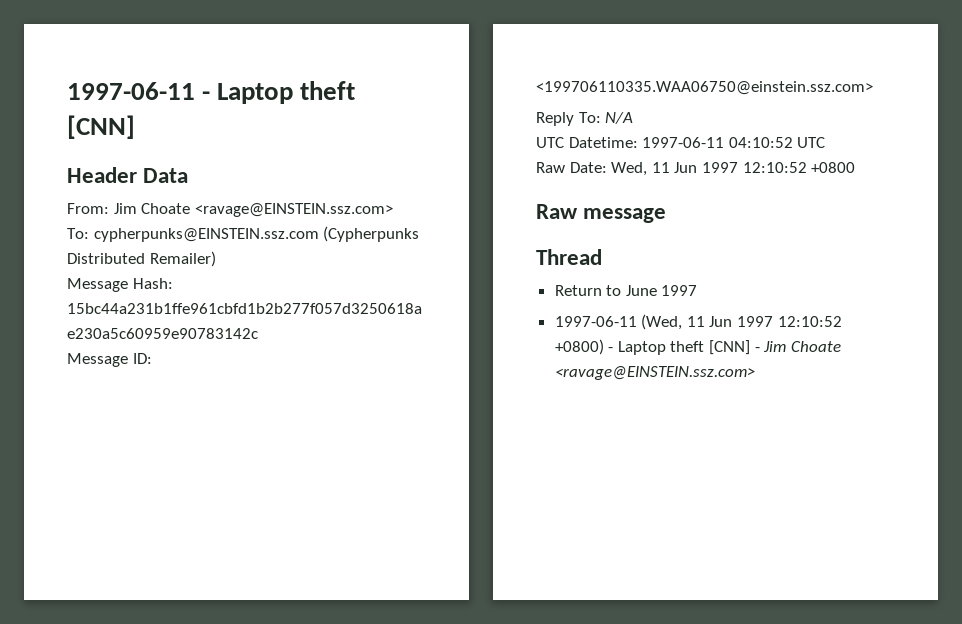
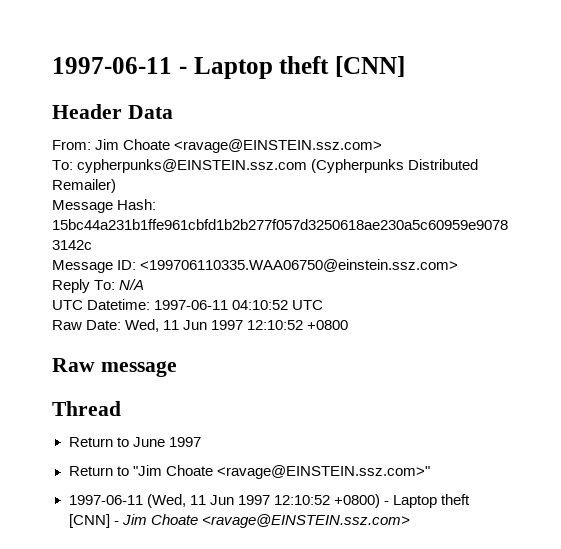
(698, 290) none -> [68,465,430,479] // Return to "Jim Choate <ravage@EINSTEIN.ssz.com>"

